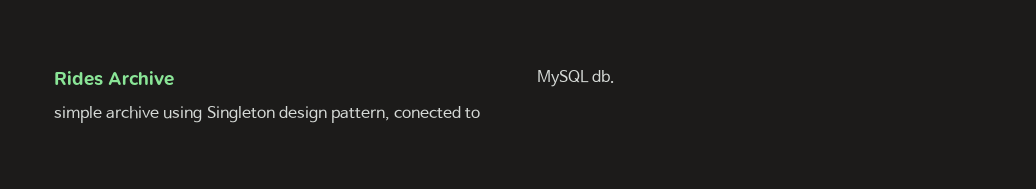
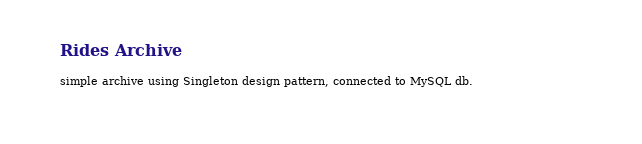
[394,106,462,119] conected -> [333,76,391,85] connected

